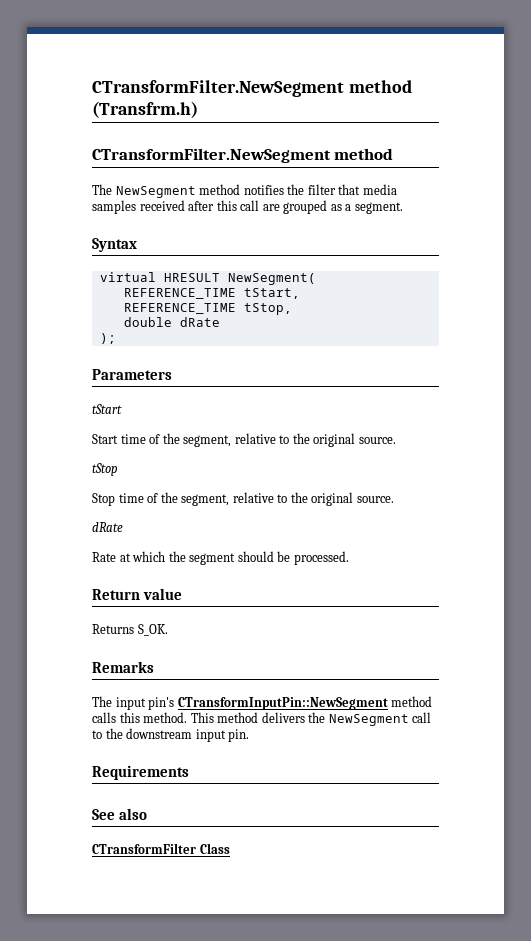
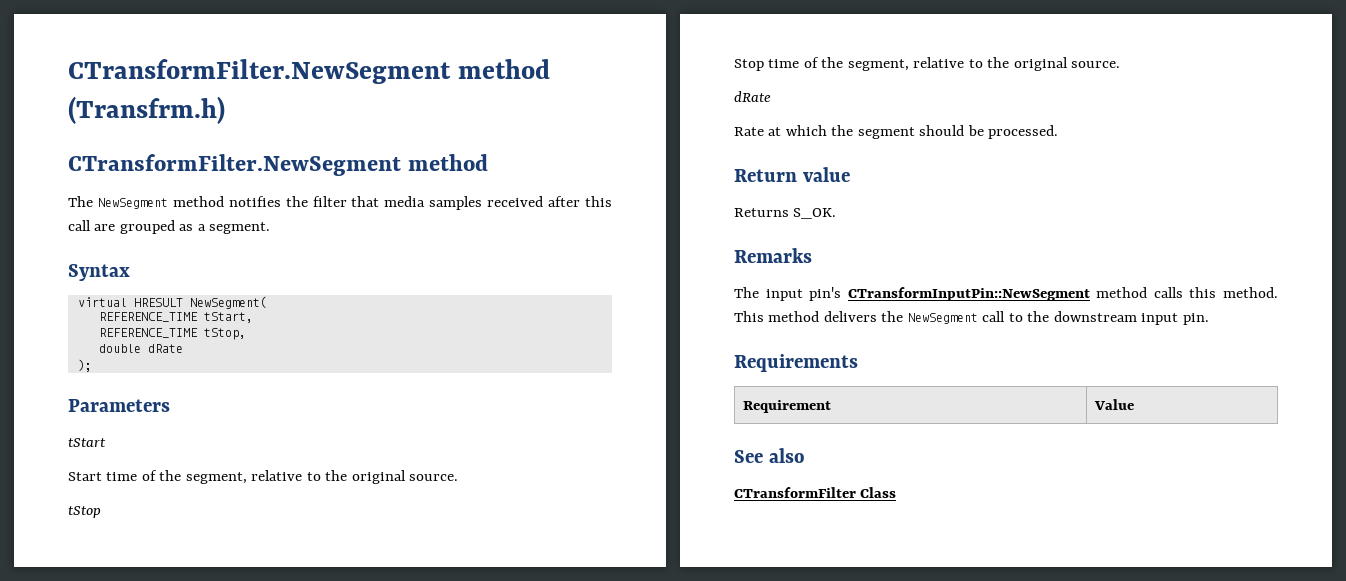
(189, 772) none -> [742,400,831,413] [1093,399,1134,410] // Requirement | Value

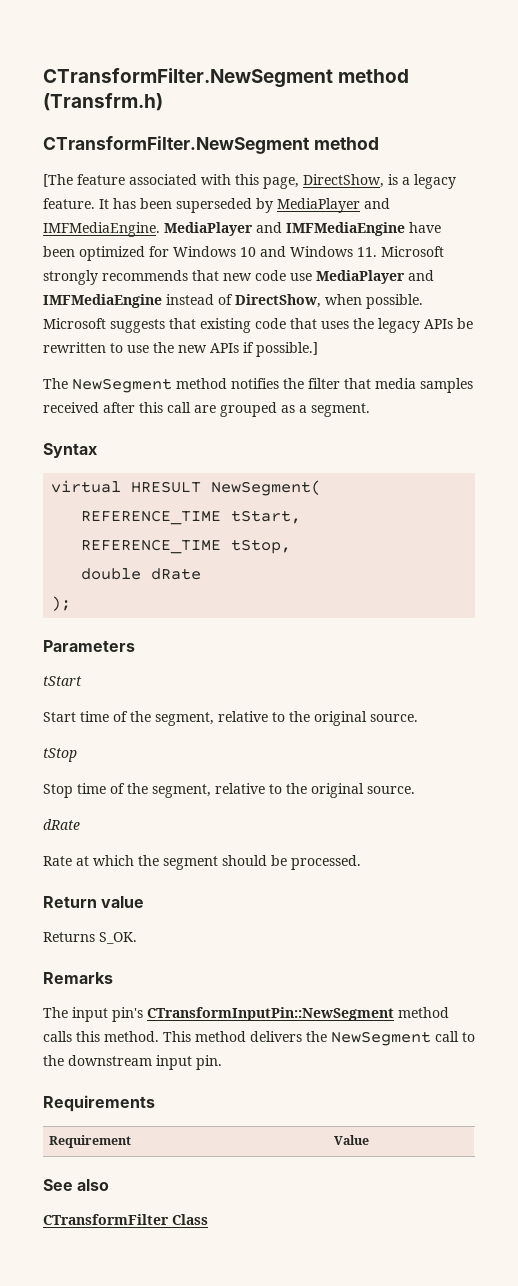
(489, 162) none -> [43,174,456,189] [43,198,390,213] [43,222,441,237] [43,246,444,261] [43,270,434,285] [43,294,423,309] [43,318,473,333] [43,342,318,357] // [The feature associated with this page, DirectShow, is a legacy feature. It has been superseded by MediaPlayer and IMFMediaEngine. MediaPlayer and IMFMediaEngine have been optimized for Windows 10 and Windows 11. Microsoft strongly recommends that new code use MediaPlayer and IMFMediaEngine instead of DirectShow, when possible. Microsoft suggests that existing code that uses the legacy APIs be rewritten to use the new APIs if possible.]

